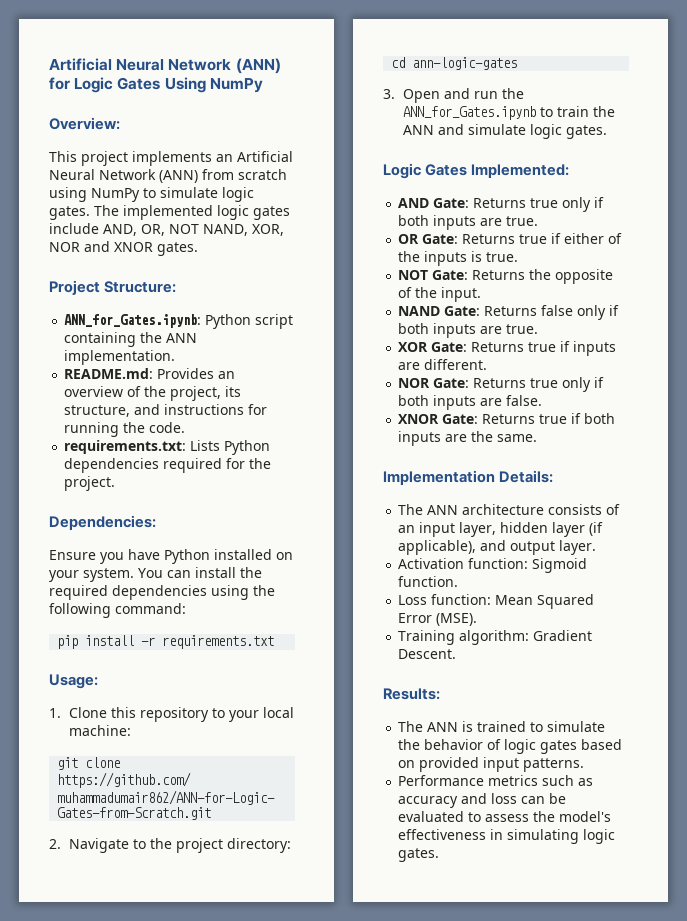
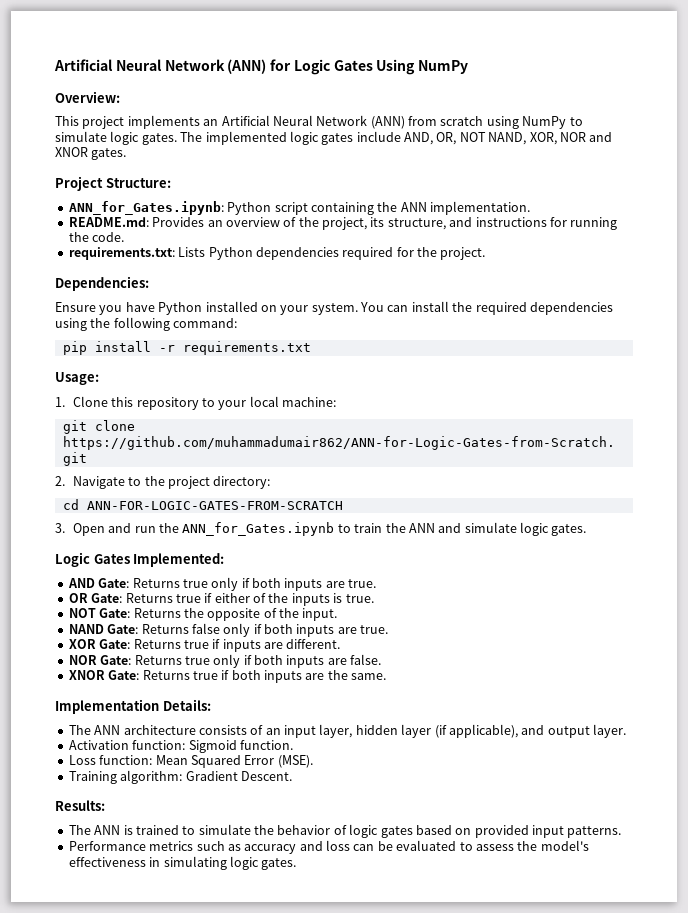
[412,57,518,70] ann-logic-gates -> [86,501,343,510] ANN-FOR-LOGIC-GATES-FROM-SCRATCH

